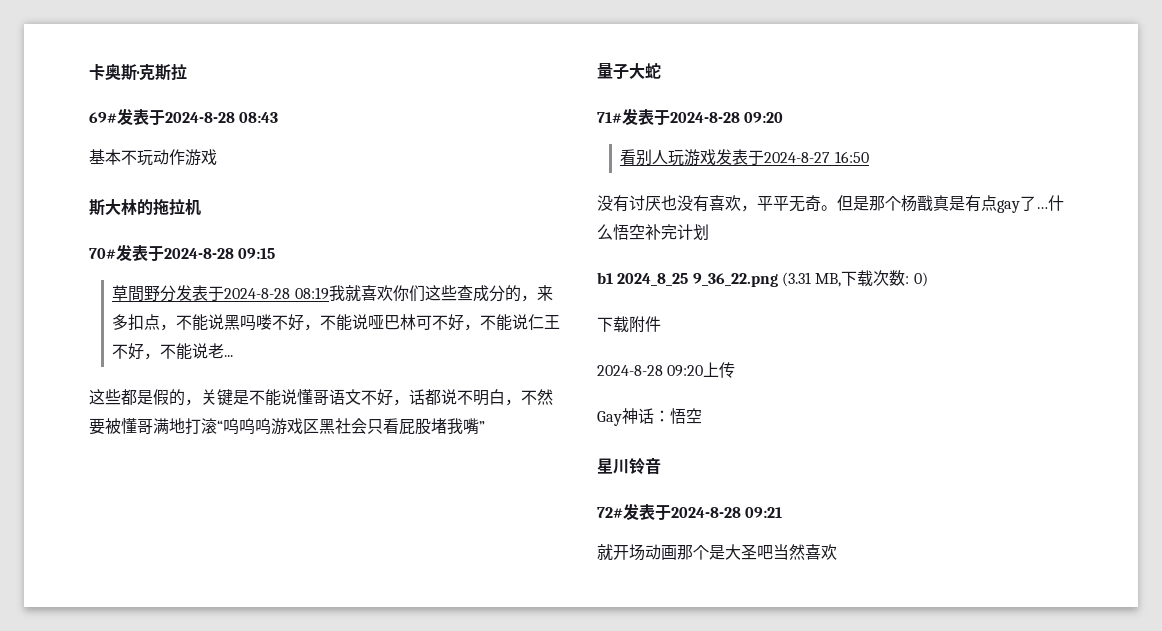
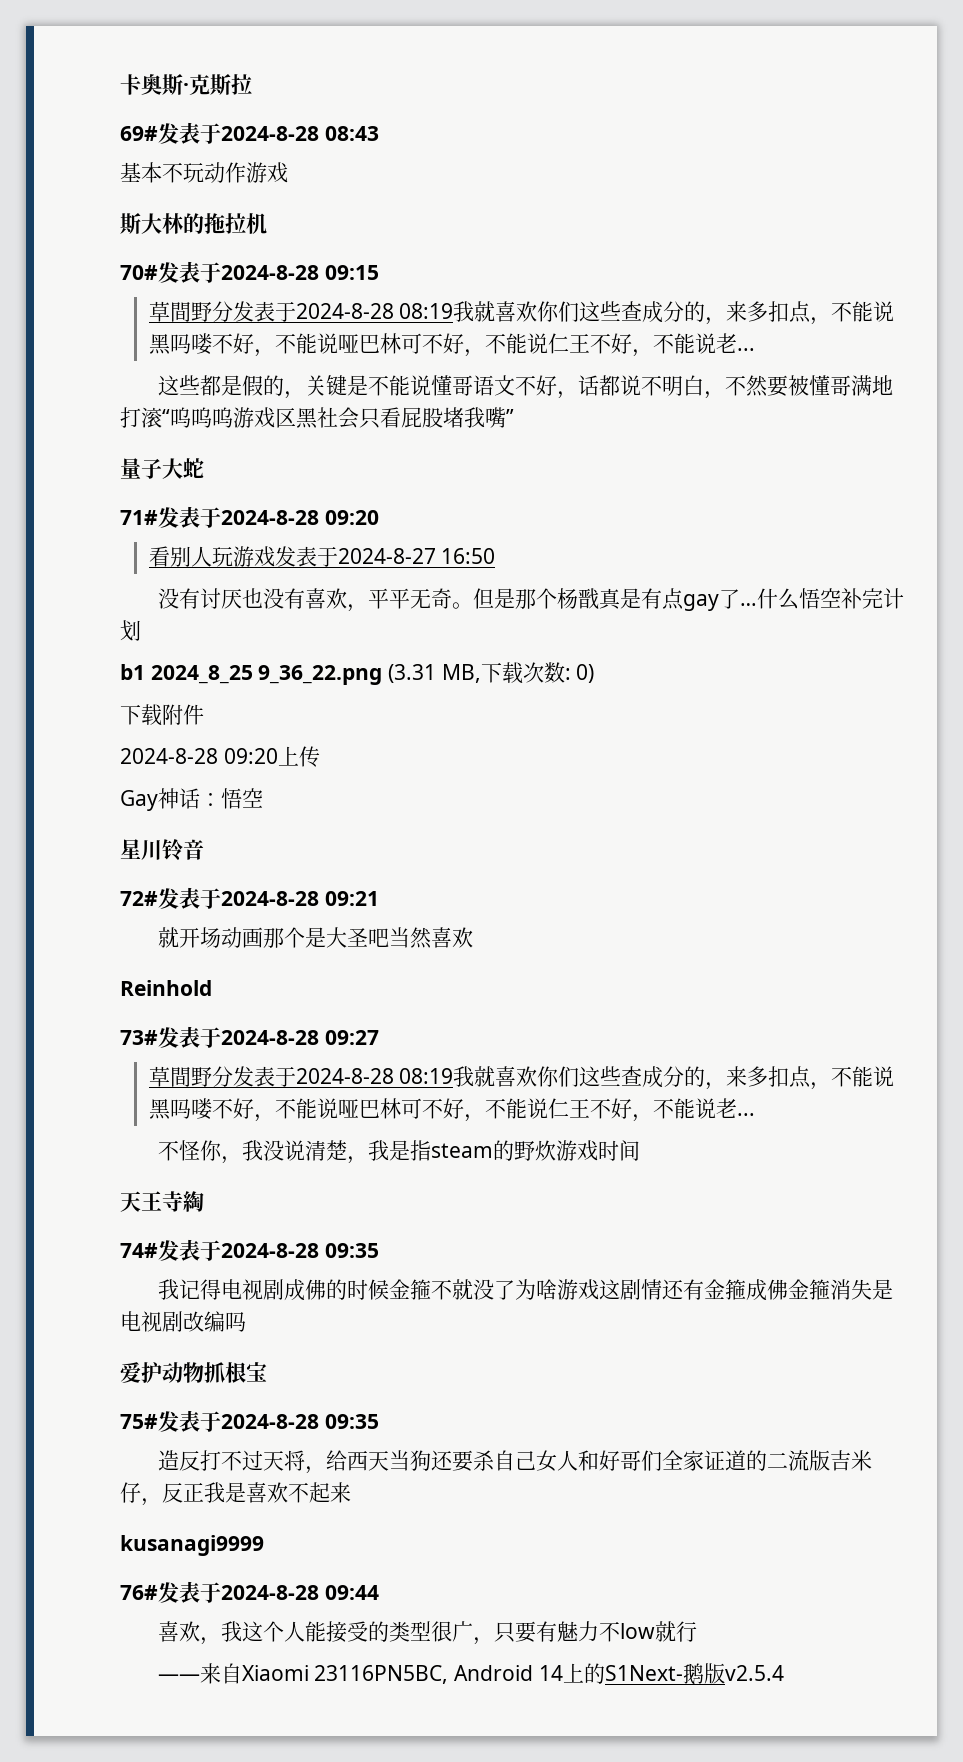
(837, 552) none -> [120,980,212,996] [120,1026,379,1048] [148,1066,895,1090] [148,1098,755,1122] [157,1140,640,1164] [120,1191,204,1212] [120,1239,379,1261] [157,1279,893,1301] [120,1311,246,1332] [119,1362,267,1383] [120,1410,379,1432] [157,1450,872,1474] [120,1482,351,1506] [120,1535,264,1556] [120,1581,379,1603] [157,1621,697,1645] [157,1663,784,1685] // Reinhold // 73#发表于2024-8-28 09:27 // 草間野分发表于2024-8-28 08:19我就喜欢你们这些查成分的，来多扣点，不能说黑吗喽不好，不能说哑巴林可不好，不能说仁王不好，不能说老... // 不怪你，我没说清楚，我是指steam的野炊游戏时间 // 天王寺綯 // 74#发表于2024-8-28 09:35 // 我记得电视剧成佛的时候金箍不就没了为啥游戏这剧情还有金箍成佛金箍消失是电视剧改编吗 // 爱护动物抓根宝 // 75#发表于2024-8-28 09:35 // 造反打不过天将，给西天当狗还要杀自己女人和好哥们全家证道的二流版吉米仔，反正我是喜欢不起来 // kusanagi9999 // 76#发表于2024-8-28 09:44 // 喜欢，我这个人能接受的类型很广，只要有魅力不low就行 // ——来自Xiaomi 23116PN5BC, Android 14上的S1Next-鹅版v2.5.4

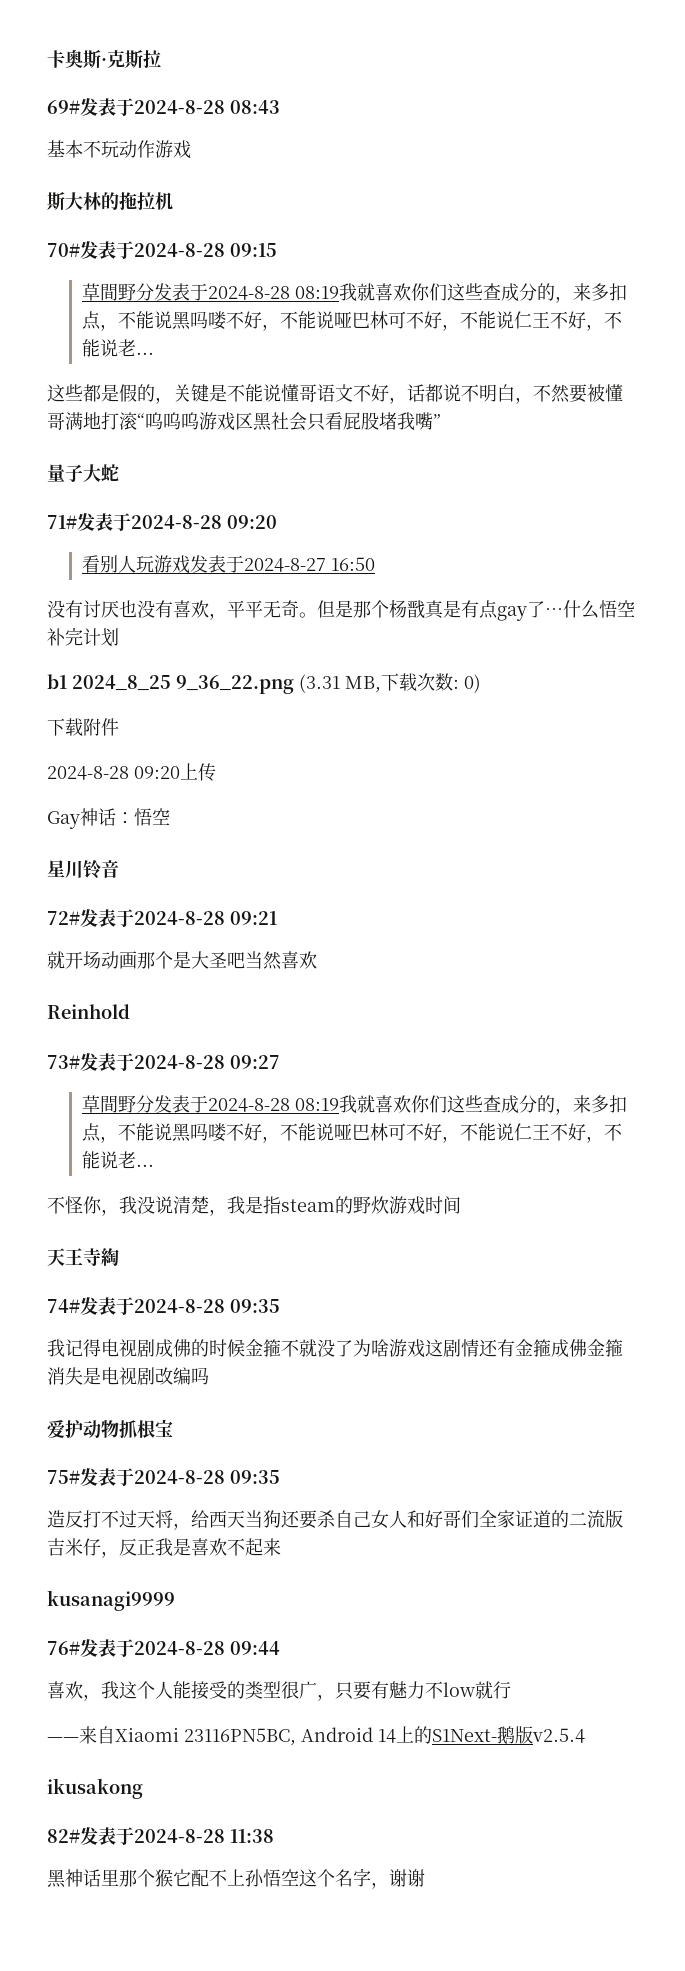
(784, 1673) none -> [47,1778,143,1799] [47,1827,274,1845] [47,1868,425,1889] // ikusakong // 82#发表于2024-8-28 11:38 // 黑神话里那个猴它配不上孙悟空这个名字，谢谢

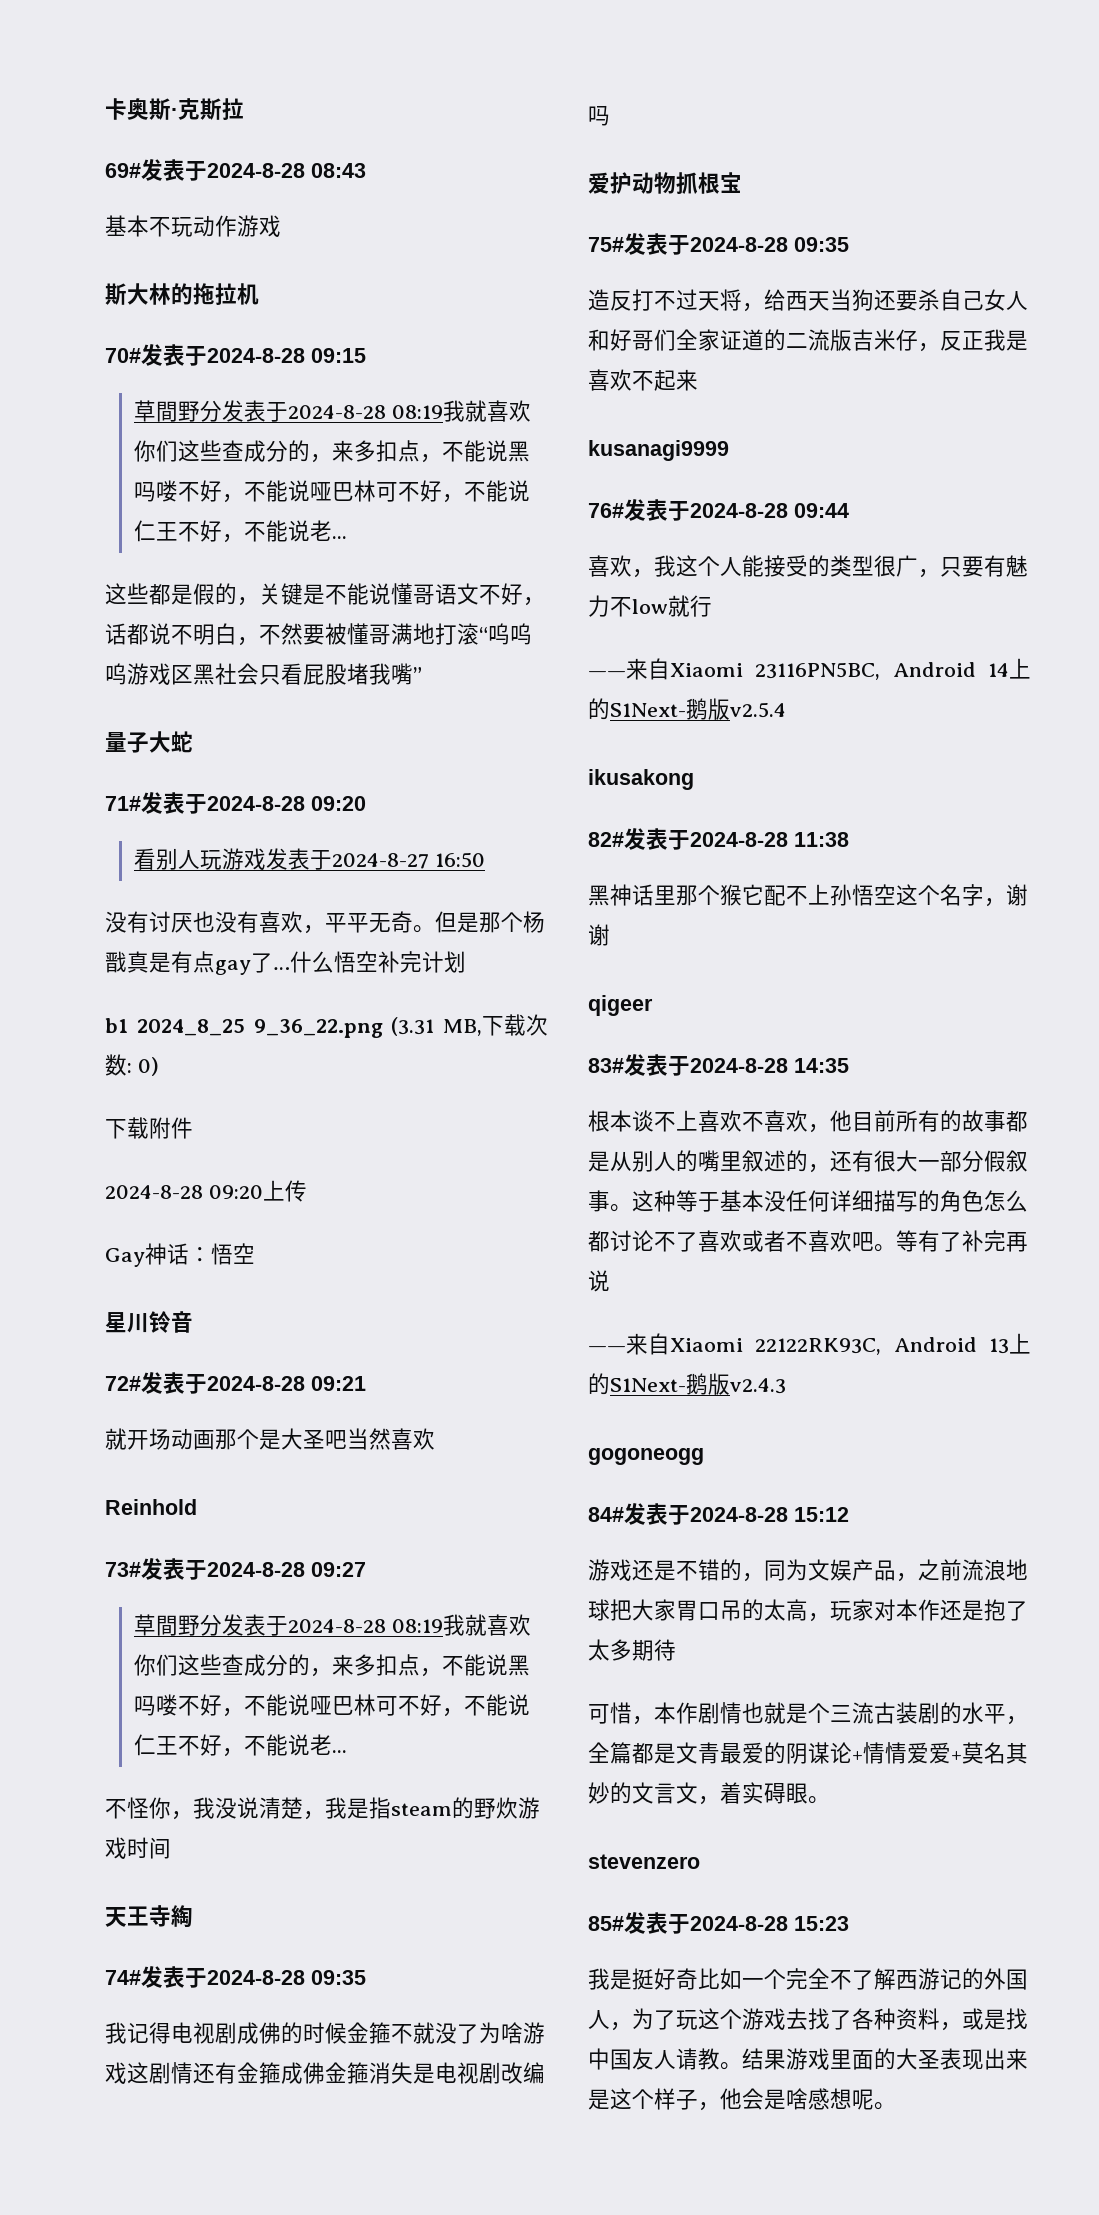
(425, 1878) none -> [588,995,653,1016] [588,1054,849,1076] [588,1110,1028,1133] [588,1150,1028,1173] [588,1190,1028,1212] [588,1230,1028,1252] [588,1270,610,1292] [588,1333,1031,1355] [588,1373,786,1395] [588,1448,704,1465] [588,1503,849,1525] [588,1559,1028,1582] [588,1599,1028,1622] [588,1639,676,1661] [588,1702,1028,1725] [588,1742,1028,1764] [588,1782,830,1805] [588,1854,700,1869] [588,1912,849,1934] [588,1968,1028,1990] [588,2008,1028,2031] [588,2048,1028,2070] [588,2088,896,2111] // qigeer // 83#发表于2024-8-28 14:35 // 根本谈不上喜欢不喜欢，他目前所有的故事都是从别人的嘴里叙述的，还有很大一部分假叙事。这种等于基本没任何详细描写的角色怎么都讨论不了喜欢或者不喜欢吧。等有了补完再说 // ——来自Xiaomi 22122RK93C, Android 13上的S1Next-鹅版v2.4.3 // gogoneogg // 84#发表于2024-8-28 15:12 // 游戏还是不错的，同为文娱产品，之前流浪地球把大家胃口吊的太高，玩家对本作还是抱了太多期待 // 可惜，本作剧情也就是个三流古装剧的水平，全篇都是文青最爱的阴谋论+情情爱爱+莫名其妙的文言文，着实碍眼。 // stevenzero // 85#发表于2024-8-28 15:23 // 我是挺好奇比如一个完全不了解西游记的外国人，为了玩这个游戏去找了各种资料，或是找中国友人请教。结果游戏里面的大圣表现出来是这个样子，他会是啥感想呢。

